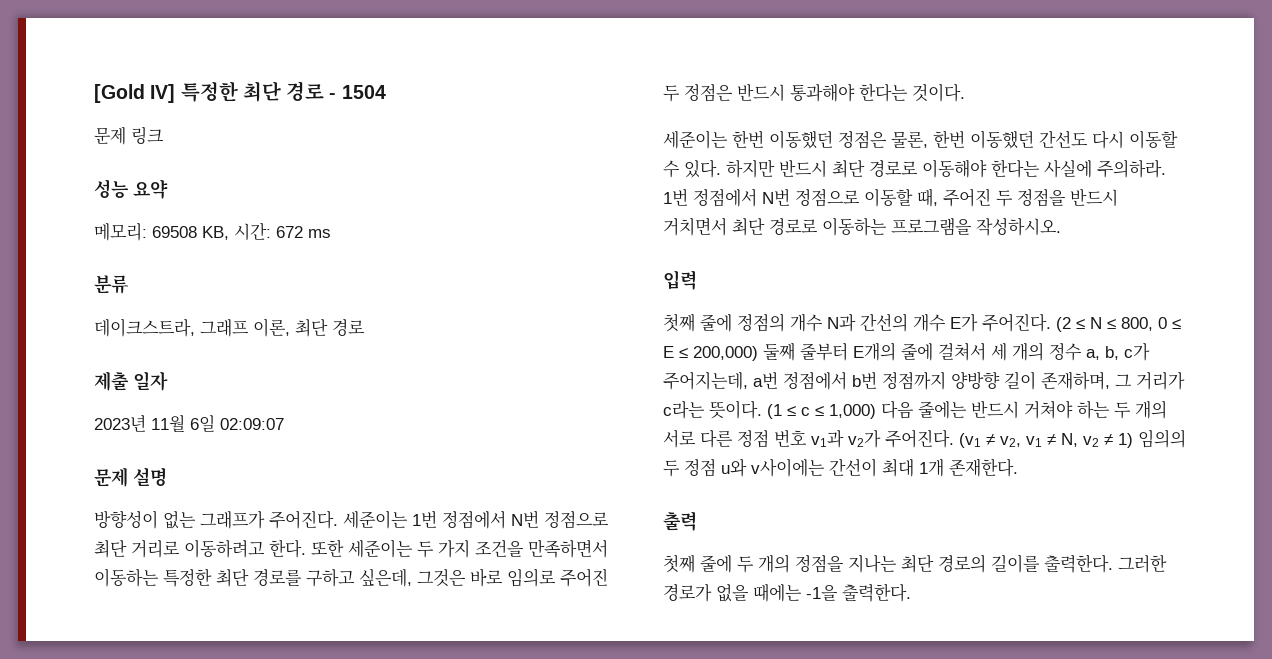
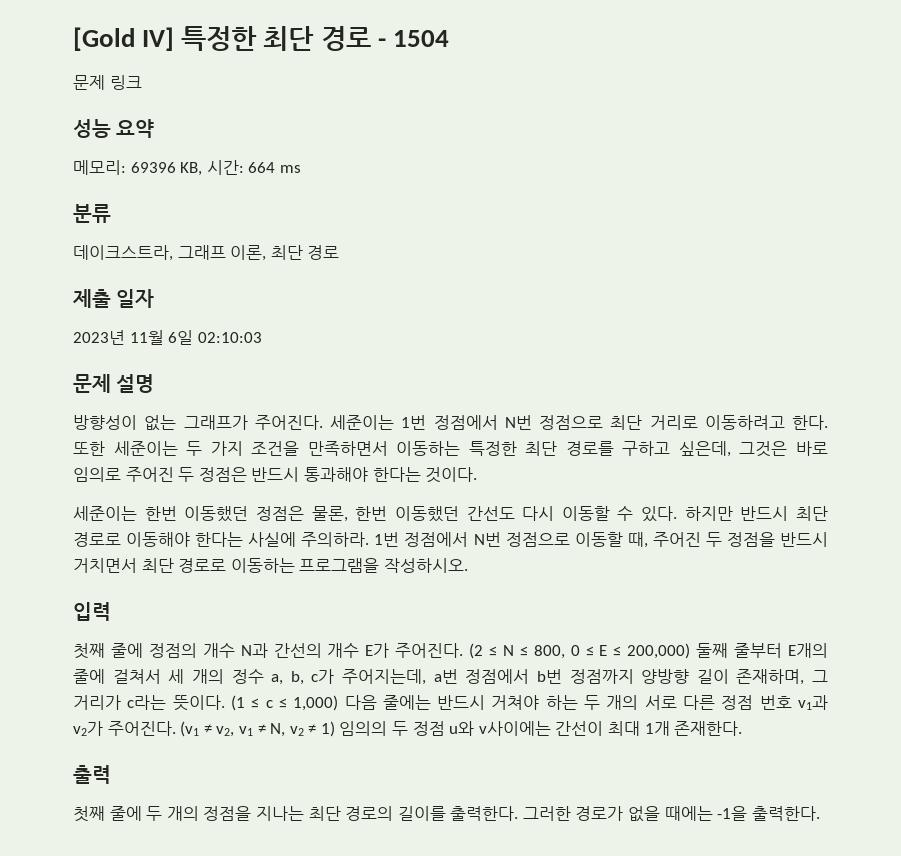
[152,226,197,238] 69508 -> [130,162,176,173] 69396
[276,226,303,238] 672 -> [248,162,276,173] 664
[220,418,284,430] 02:09:07 -> [197,332,262,343] 02:10:03

